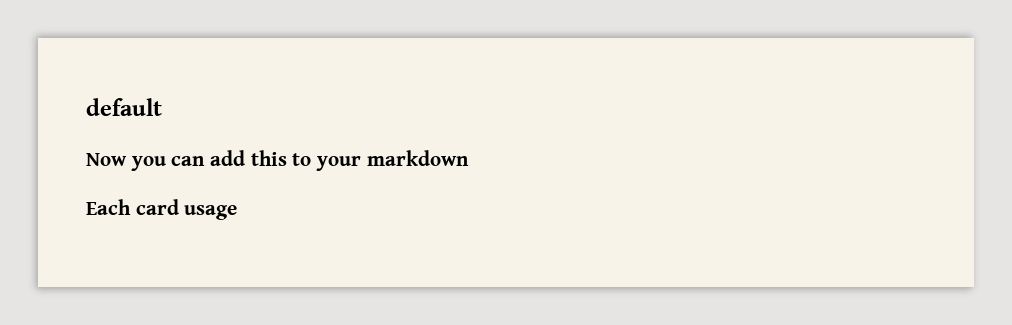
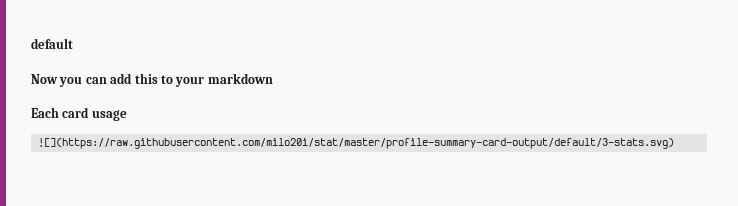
(238, 212) none -> [38,138,675,149] // ![](https://raw.githubusercontent.com/milo20i/stat/master/profile-summary-card-output/default/3-stats.svg)

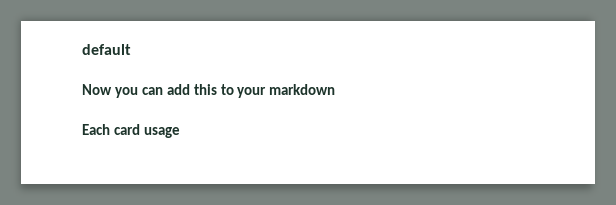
[38,138,675,149] // ![](https://raw.githubusercontent.com/milo20i/stat/master/profile-summary-card-output/default/3-stats.svg) -> (180, 132) none

